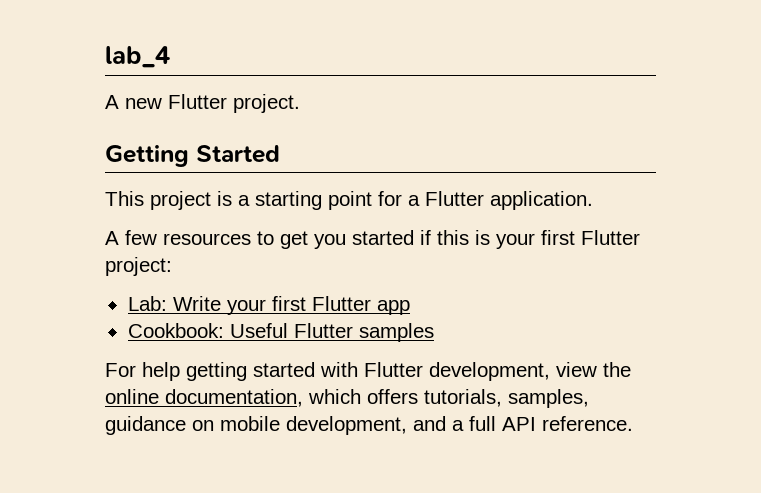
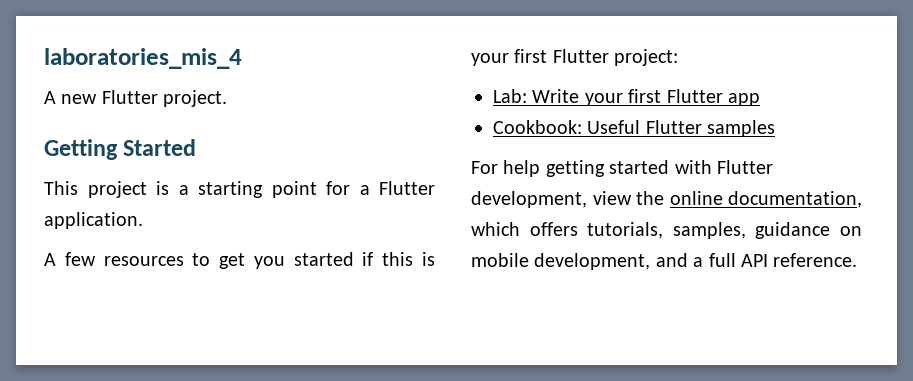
[105,46,170,68] lab_4 -> [44,48,242,69] laboratories_mis_4

